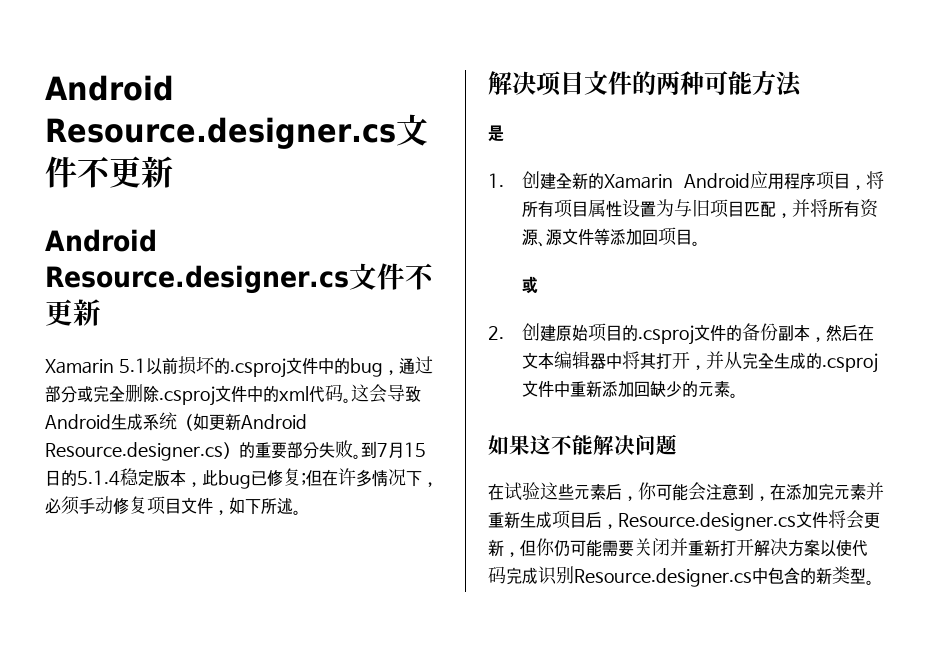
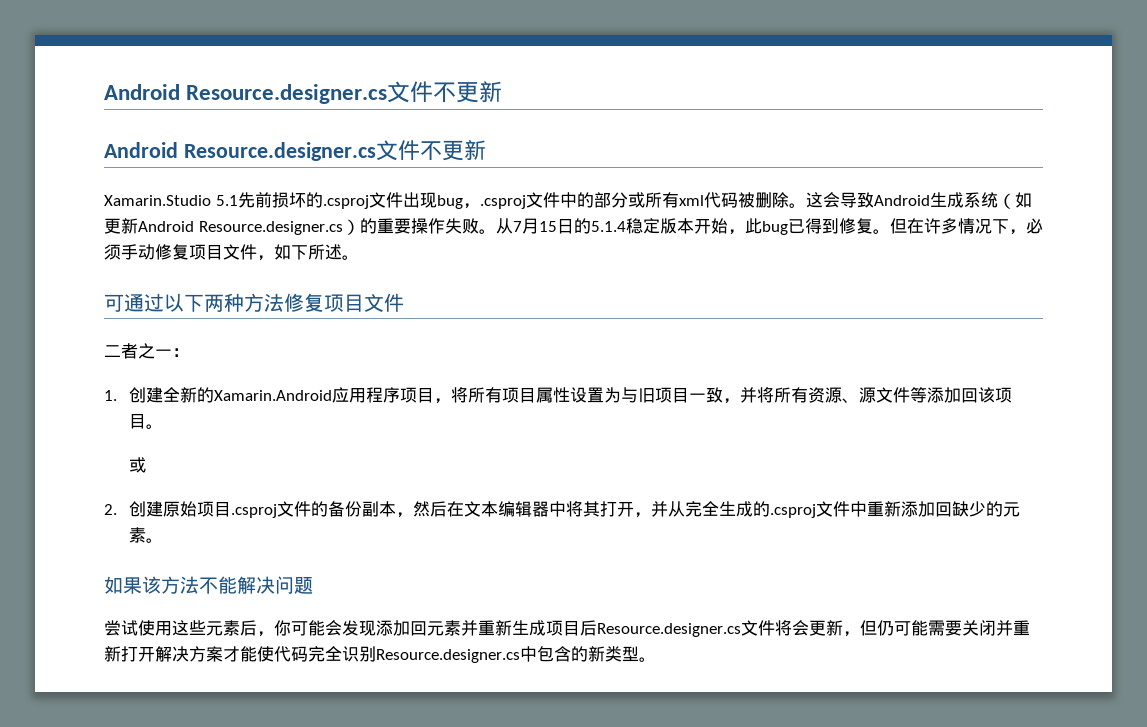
[45,358,162,375] Xamarin 5.1以 -> [104,192,255,208] Xamarin.Studio 5.1先
[317,356,433,377] [45,384,279,406] 中的bug，通过部分或完全删除.csproj文件中的 -> [402,192,679,209] 出现bug，.csproj文件中的部分或所有
(343, 393) none -> [737,192,789,208] 被删除
[287,440,377,459] 部分失败。到 -> [410,218,513,234] 操作失败。从
(186, 478) none -> [693,218,728,234] 开始
[267,468,306,487] 修复; -> [804,218,890,234] 得到修复。
[488,71,802,97] [488,125,504,142] 解决项目文件的两种可能方法 // 是 -> [104,293,404,312] [104,343,189,359] 可通过以下两种方法修复项目文件 // 二者之一：
[604,173,750,189] Xamarin Android -> [213,390,332,401] Xamarin.Android
[744,201,777,217] 匹配 -> [688,387,723,403] 一致
(659, 237) none -> [977,387,995,403] 该
[622,324,639,341] 的 -> (231, 509) none
[530,435,551,455] 这 -> [142,576,199,594] 该方法
[488,482,540,501] 在试验 -> [104,620,172,636] 尝试使用
[706,483,834,501] 注意到，在添加完 -> [342,620,427,636] 发现添加回
[602,524,618,529] ， -> (597, 628) none
[536,538,555,556] 你 -> (877, 628) none
[820,540,836,557] 以 -> [223,646,257,662] 才能
[522,567,538,584] 成 -> [325,646,342,661] 全

